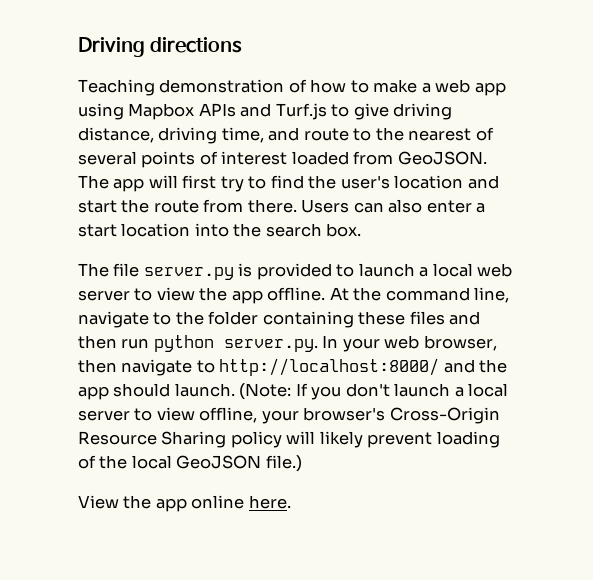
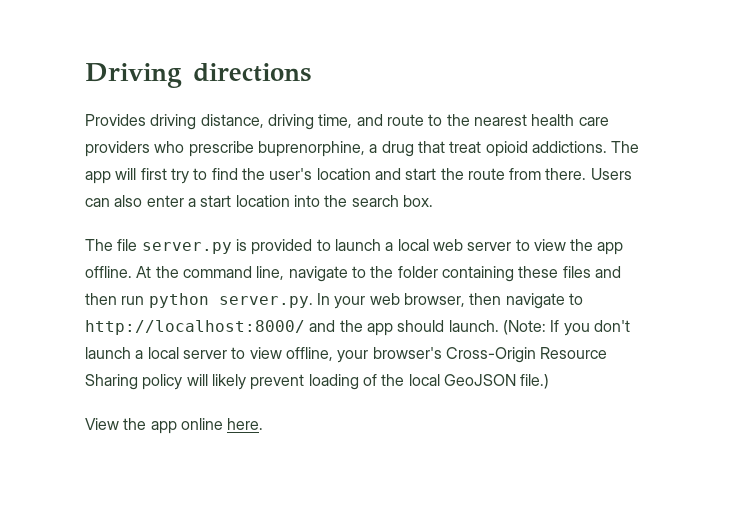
[78,79,506,96] [78,103,389,120] Teaching demonstration of how to make a web app using Mapbox APIs and Turf.js to give -> [85,114,146,126] Provides
[475,127,494,141] [78,151,487,168] of several points of interest loaded from GeoJSON. -> [531,114,609,126] [85,141,607,157] health care providers who prescribe buprenorphine, a drug that treat opioid addictions.

